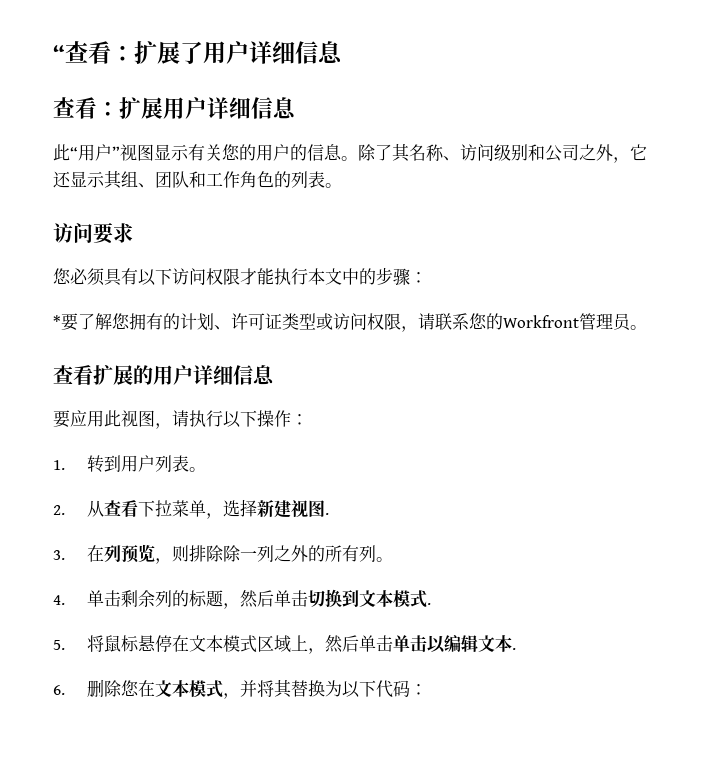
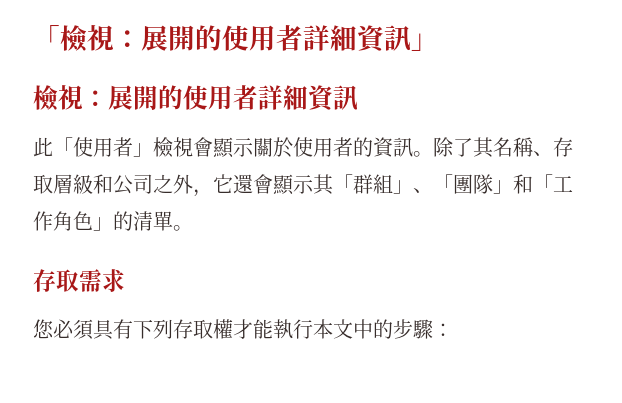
[53,41,343,64] [53,97,296,119] [53,143,647,163] [53,170,342,189] [53,223,114,244] “查看：扩展了用户详细信息 // 查看：扩展用户详细信息 // 此“用户”视图显示有关您的用户的信息。除了其名称、访问级别和公司之外，它还显示其组、团队和工作角色的列表。 // 访问要 -> [33,25,438,53] [33,85,358,112] [33,137,573,158] [33,174,573,197] [33,211,193,231] [33,269,102,292] 「檢視：展開的使用者詳細資訊」 // 檢視：展開的使用者詳細資訊 // 此「使用者」檢視會顯示關於使用者的資訊。除了其名稱、存取層級和公司之外，它還會顯示其「群組」、「團隊」和「工作角色」的清單。 // 存取需
[87,268,291,286] 须具有以下访问权限才能执 -> [73,319,293,340] 須具有下列存取權才能執
[393,268,427,286] [53,313,647,332] [53,365,275,385] [53,410,308,429] [53,455,206,473] [53,499,329,519] [53,544,393,564] [53,589,431,609] [53,635,516,654] [53,679,427,699] 骤： // *要了解您拥有的计划、许可证类型或访问权限，请联系您的Workfront管理员。 // 查看扩展的用户详细信息 // 要应用此视图，请执行以下操作： // 1.转到用户列表。 // 2.从查看下拉菜单，选择新建视图. // 3.在列预览，则排除除一列之外的所有列。 // 4.单击剩余列的标题，然后单击切换到文本模式. // 5.将鼠标悬停在文本模式区域上，然后单击单击以编辑文本. // 6.删除您在文本模式，并将其替换为以下代码： -> [412,319,453,339] 驟：

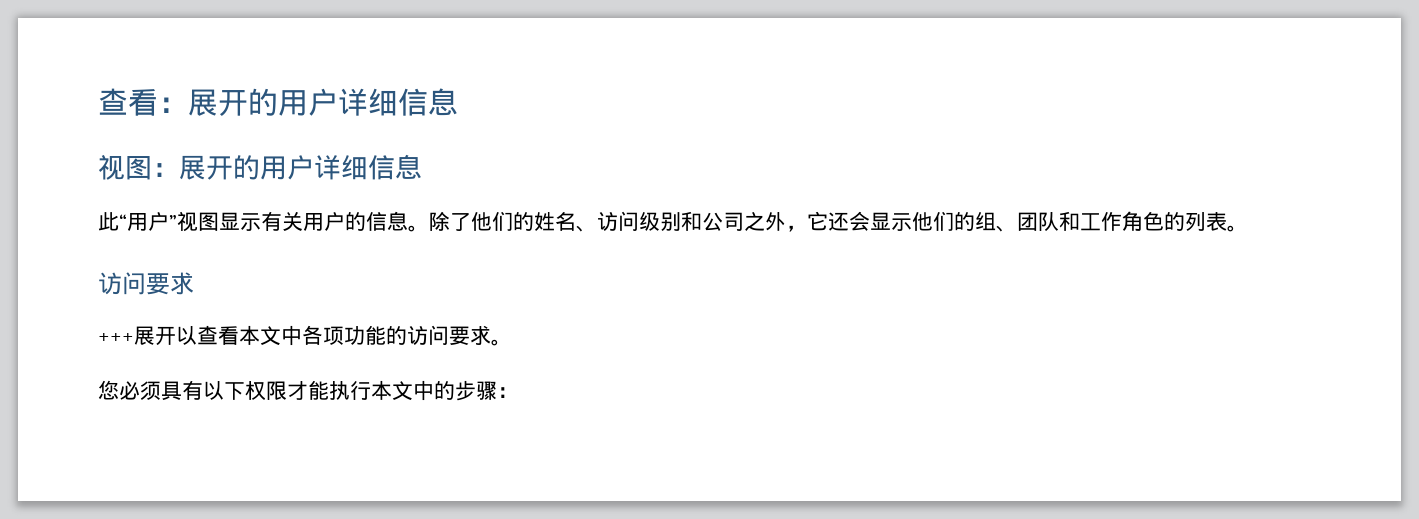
[33,25,438,53] [33,85,358,112] [33,137,573,158] [33,174,573,197] [33,211,193,231] [33,269,102,292] 「檢視：展開的使用者詳細資訊」 // 檢視：展開的使用者詳細資訊 // 此「使用者」檢視會顯示關於使用者的資訊。除了其名稱、存取層級和公司之外，它還會顯示其「群組」、「團隊」和「工作角色」的清單。 // 存取需 -> [98,88,458,116] [98,154,422,180] [98,211,1248,232] [98,272,170,295] 查看：展开的用户详细信息 // 视图：展开的用户详细信息 // 此“用户”视图显示有关用户的信息。除了他们的姓名、访问级别和公司之外，它还会显示他们的组、团队和工作角色的列表。 // 访问要
[33,319,293,340] 您必須具有下列存取權才能執 -> [98,325,512,346] [98,380,350,401] +++展开以查看本文中各项功能的访问要求。 // 您必须具有以下权限才能执
[412,319,433,339] 驟 -> [476,381,497,400] 骤

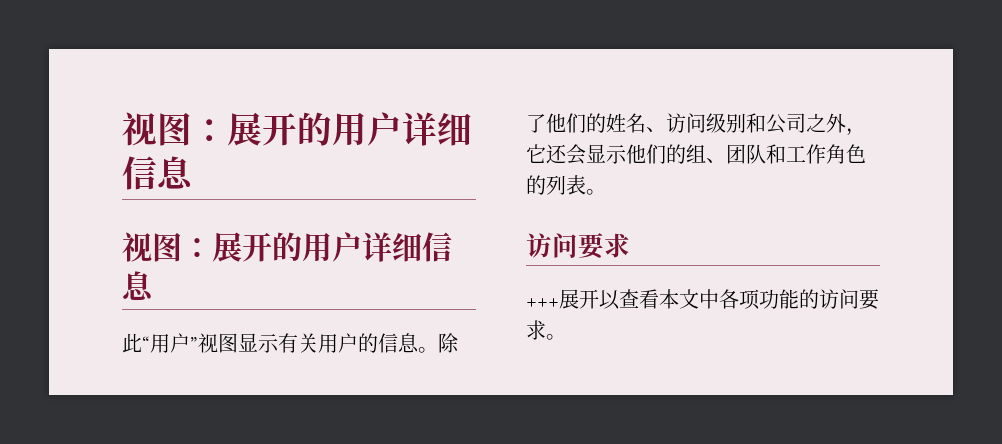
[98,88,158,116] 查看 -> [122,112,192,146] 视图
[98,380,518,401] // 您必须具有以下权限才能执行本文中的步骤： -> (566, 337) none

